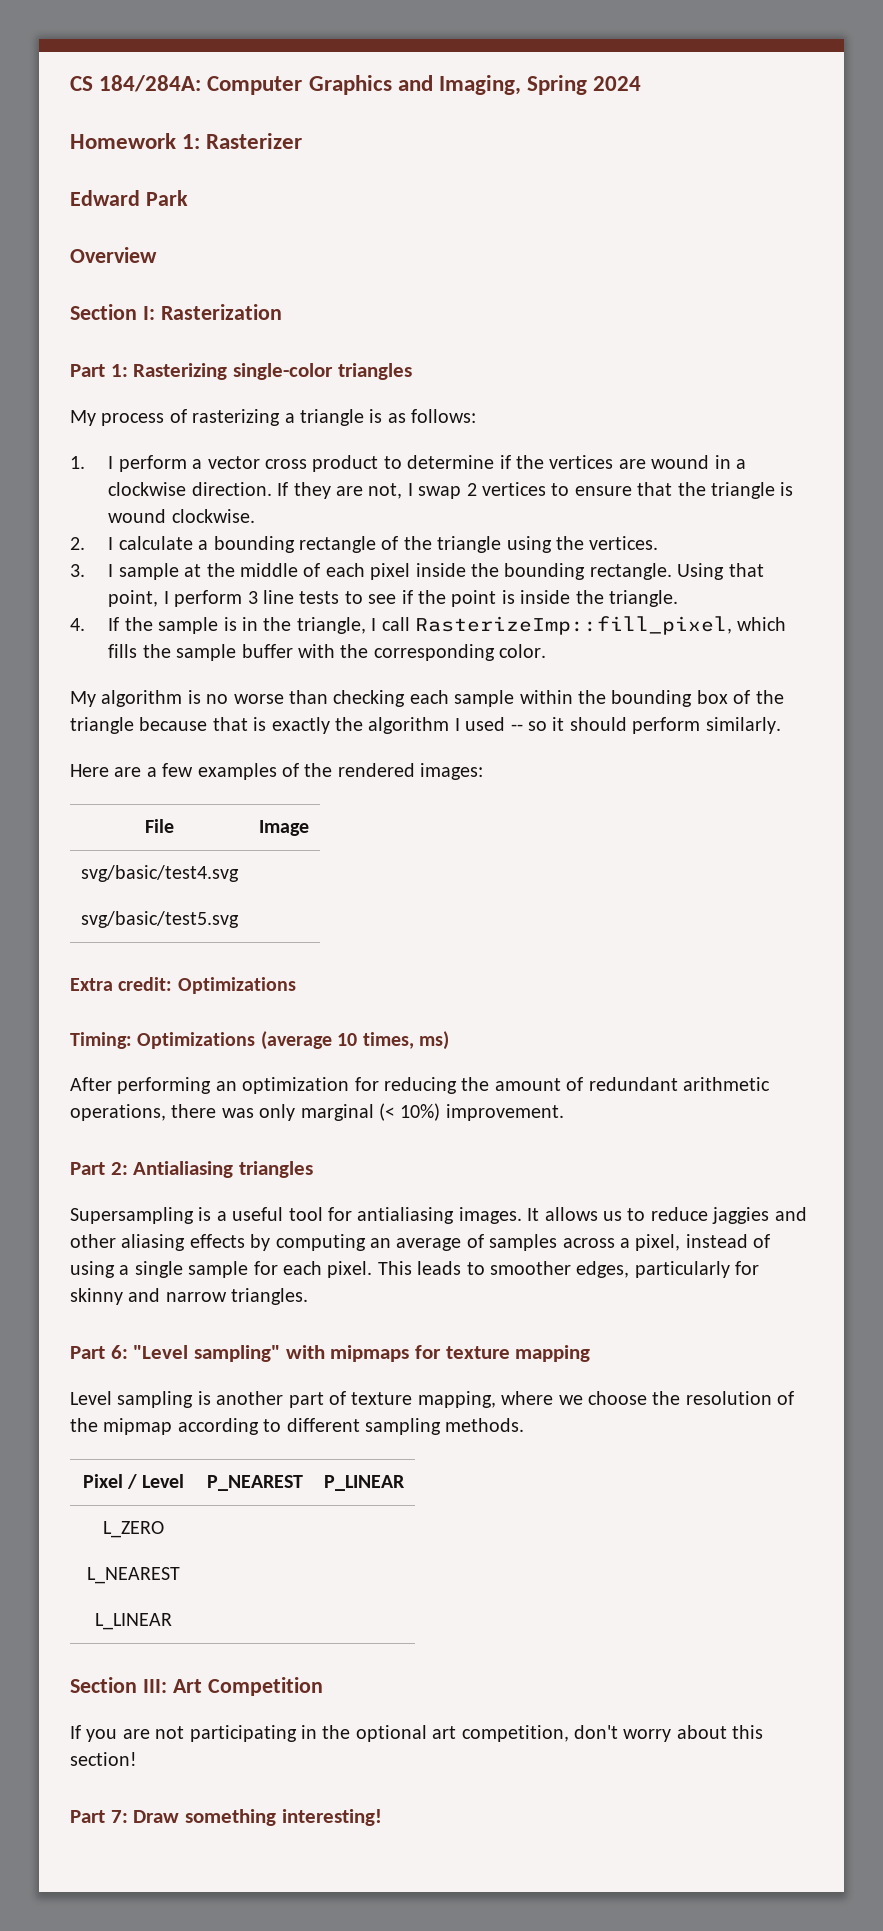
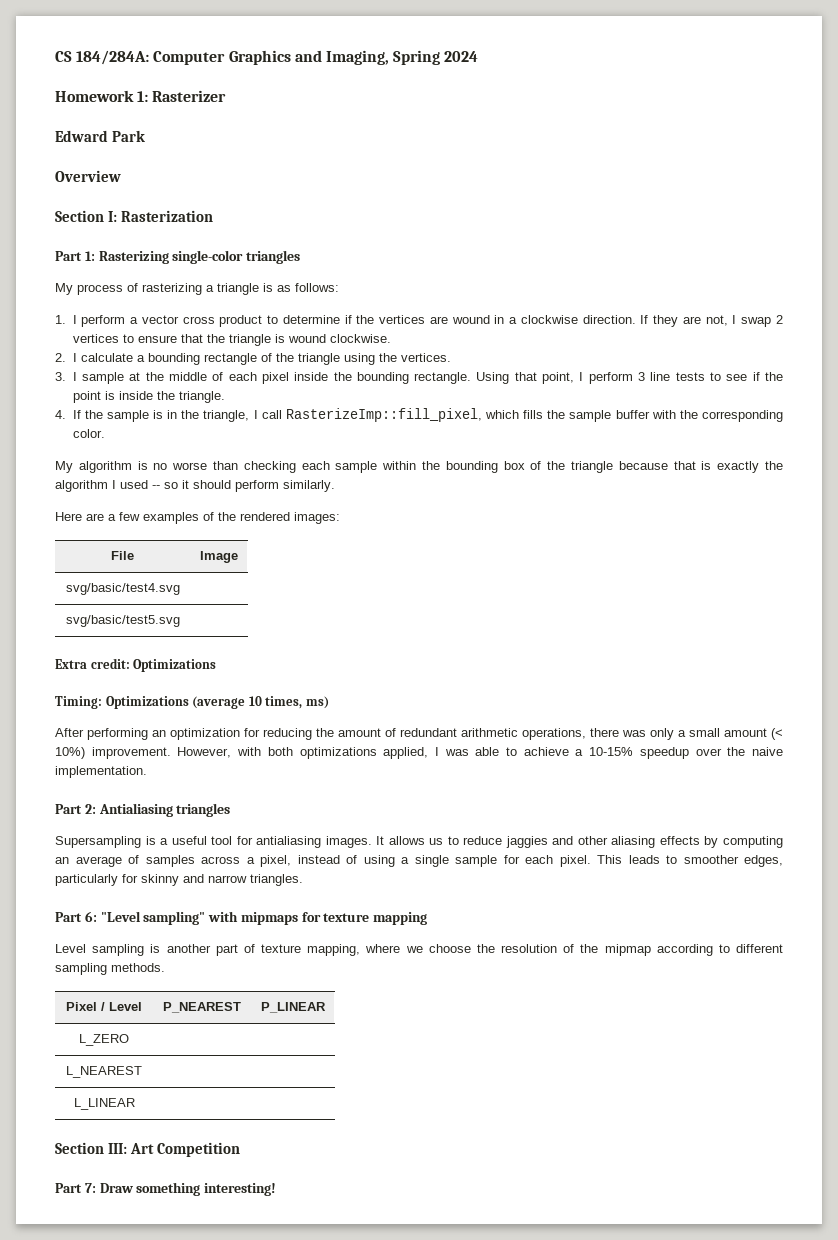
[300,1104,374,1121] marginal -> [678,728,767,737] a small amount
(564, 1112) none -> [177,747,784,759] [55,766,147,778] However, with both optimizations applied, I was able to achieve a 10-15% speedup over the naive implementation.
[70,1725,764,1742] [70,1752,137,1766] // If you are not participating in the optional art competition, don't worry about this section! -> (240, 1149) none

